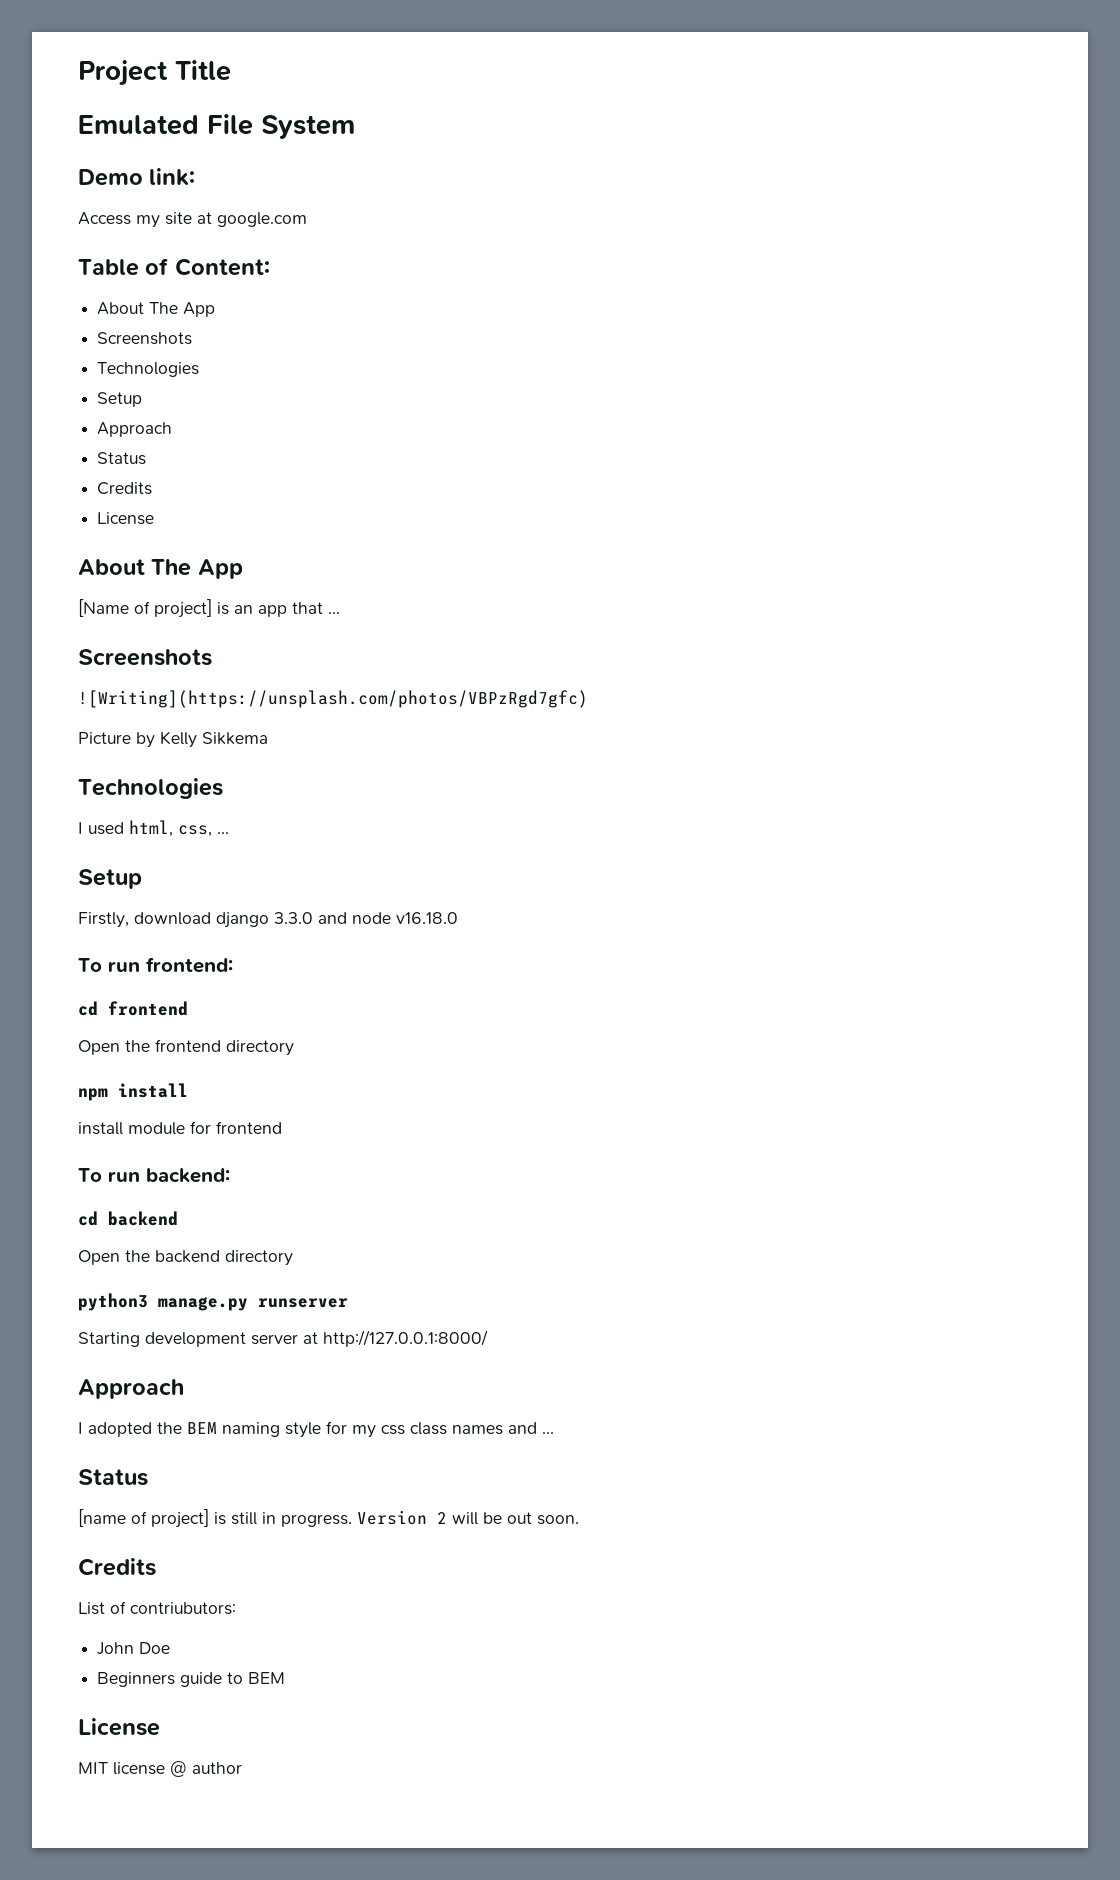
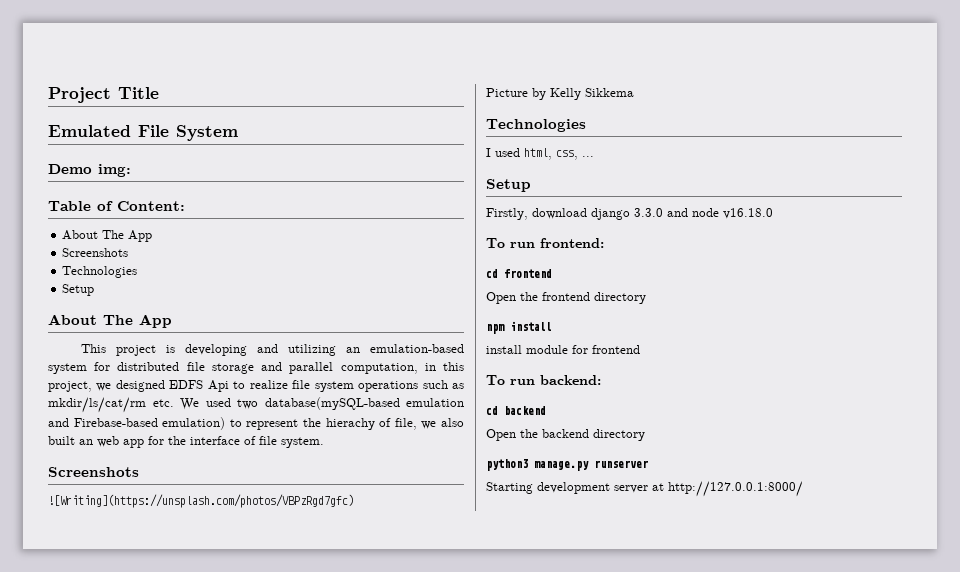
[149,168,196,186] [78,212,307,228] link: // Access my site at google.com -> [98,164,131,177] img:
[97,422,173,437] [97,452,147,465] [97,482,153,495] [97,512,155,525] [78,559,243,579] [78,599,340,618] // Approach // Status // Credits // License // About The App // [Name of project] is an app that ... -> [48,314,172,328] [81,344,464,356] [48,362,465,374] [48,380,464,392] [48,397,464,413] [48,417,465,430] [48,436,324,448] // About The App // This project is developing and utilizing an emulation-based system for distributed file storage and parallel computation, in this project, we designed EDFS Api to realize file system operations such as mkdir/ls/cat/rm etc. We used two database(mySQL-based emulation and Firebase-based emulation) to represent the hierachy of file, we also built an web app for the interface of file system.
[78,1379,184,1399] [78,1421,554,1438] [78,1469,148,1486] [78,1509,579,1528] [78,1558,156,1576] [78,1601,236,1615] [97,1642,171,1655] [97,1672,286,1687] [78,1718,160,1736] [78,1761,242,1777] // Approach // I adopted the BEM naming style for my css class names and ... // Status // [name of project] is still in progress. Version 2 will be out soon. // Credits // List of contriubutors: // John Doe // Beginners guide to BEM // License // MIT license @ author -> (803, 489) none

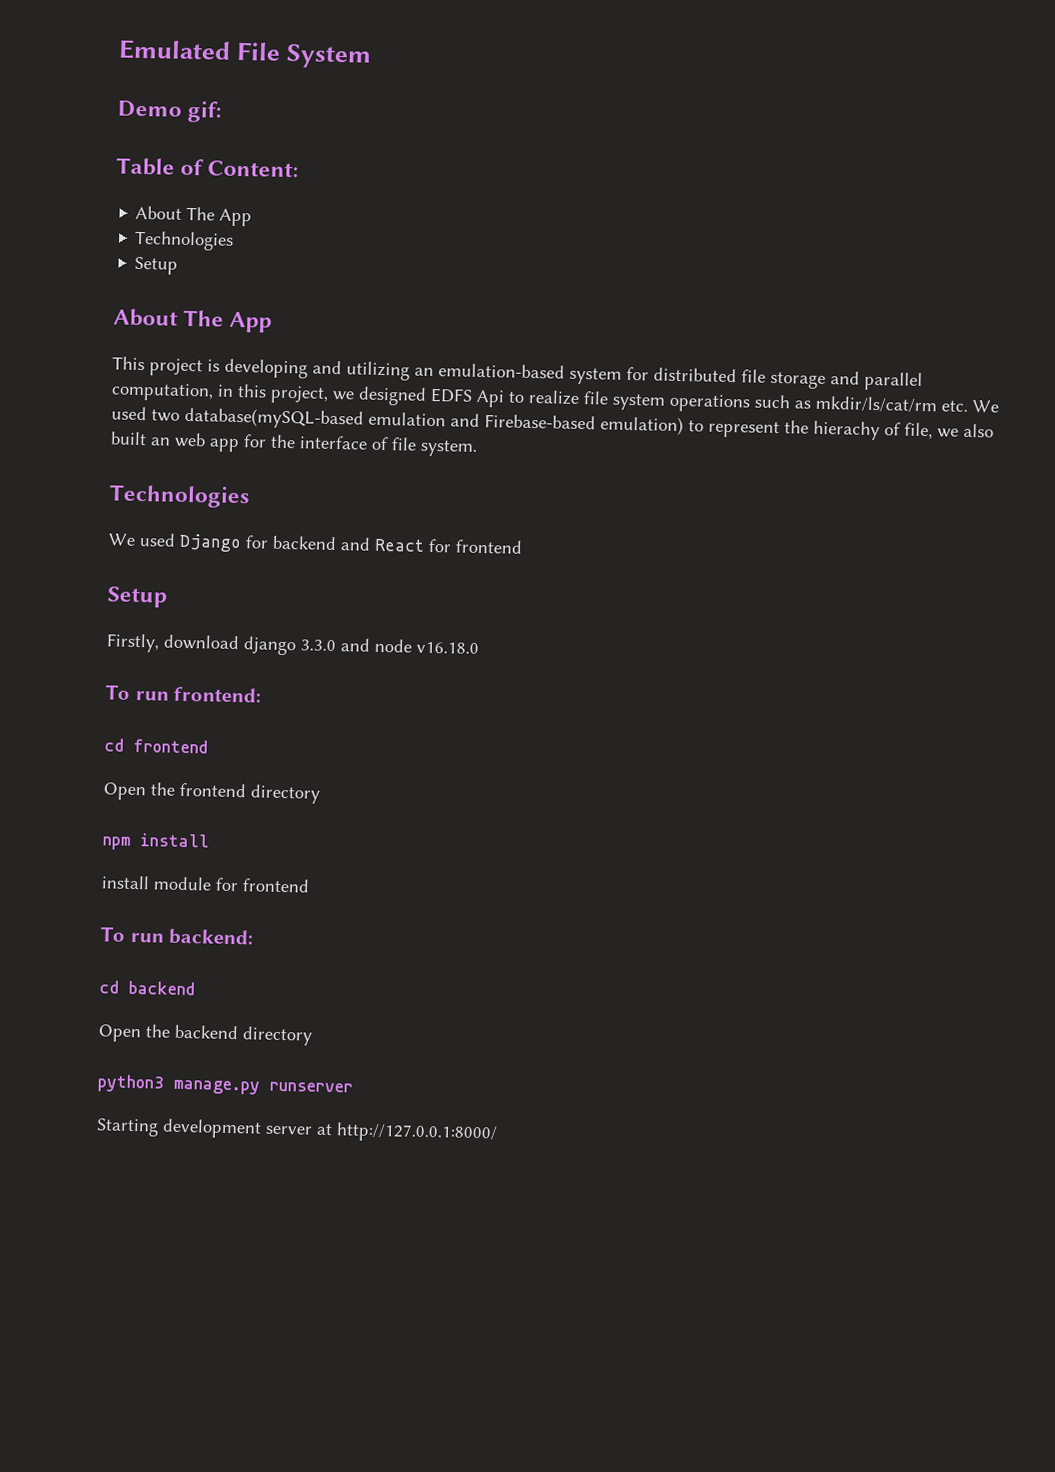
[48,87,159,103] Project Title // -> (118, 50) none
[98,164,131,177] img: -> [187,100,223,123] gif:
[62,248,129,257] // Screenshots -> (253, 217) none
[48,467,139,477] [48,494,354,508] [486,88,634,100] [486,119,586,132] [486,148,594,160] Screenshots // ![Writing](https://unsplash.com/photos/VBPzRgd7gfc) // Picture by Kelly Sikkema // Technologies // I used html, css, ... -> [109,484,251,509] [108,533,522,554] Technologies // We used Django for backend and React for frontend

